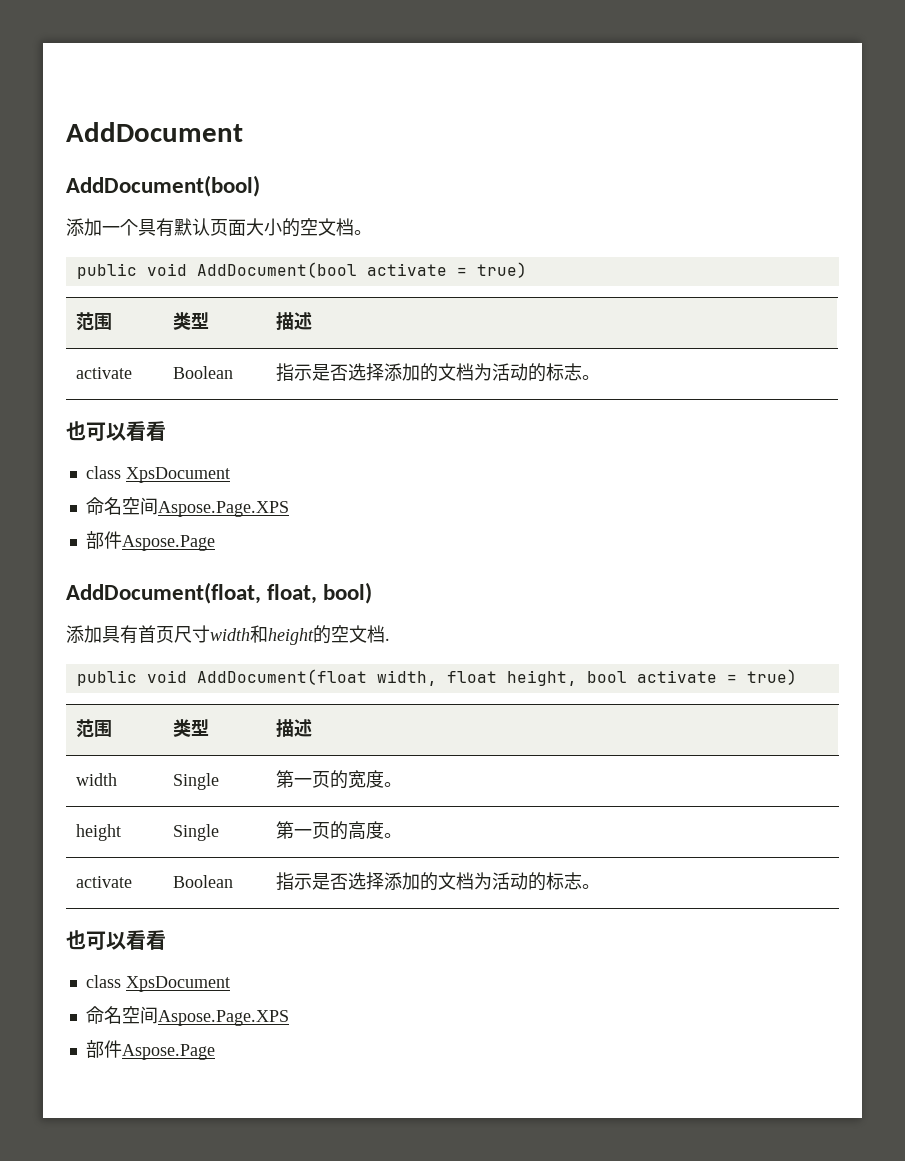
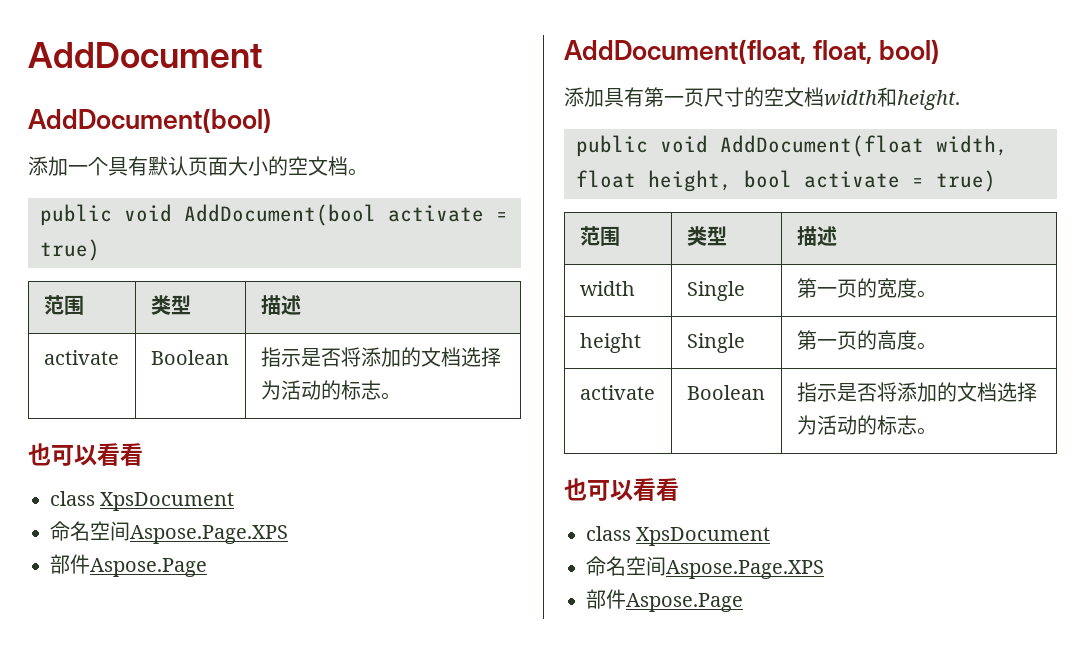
[347,363,474,382] 选择添加的文档 -> [340,347,501,367] 将添加的文档选择
[138,625,390,645] 首页尺寸width和height的空文档. -> [644,87,960,110] 第一页尺寸的空文档width和height.
[347,872,474,891] 选择添加的文档 -> [876,382,1037,402] 将添加的文档选择

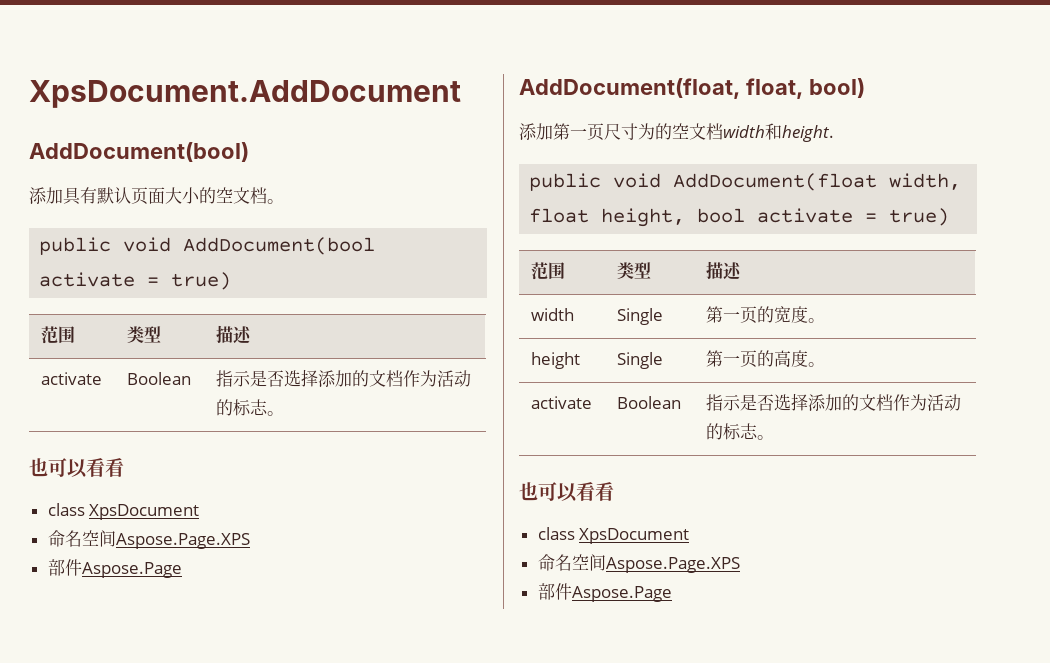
[28,42,262,68] AddDocument -> [29,80,461,108] XpsDocument.AddDocument
[68,157,108,176] 一个 -> (63, 195) none
[340,347,501,367] 将添加的文档选择 -> [284,369,421,387] 选择添加的文档作
[604,87,644,107] 具有 -> (553, 131) none
(744, 97) none -> [638,123,655,140] 为
[876,382,1037,402] 将添加的文档选择 -> [774,393,911,411] 选择添加的文档作

